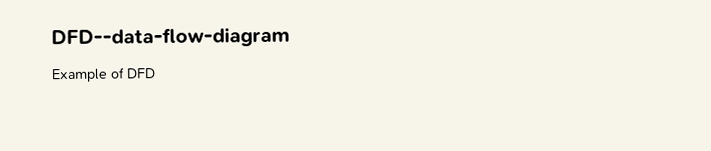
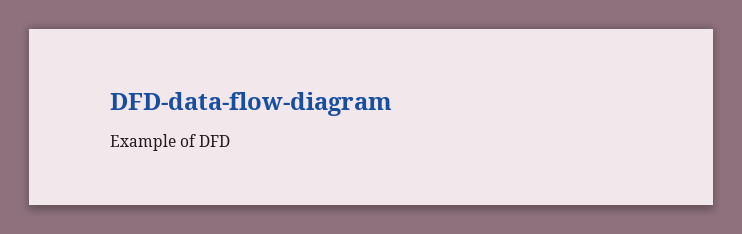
[51,26,290,49] DFD--data-flow-diagram -> [110,92,392,116] DFD-data-flow-diagram

